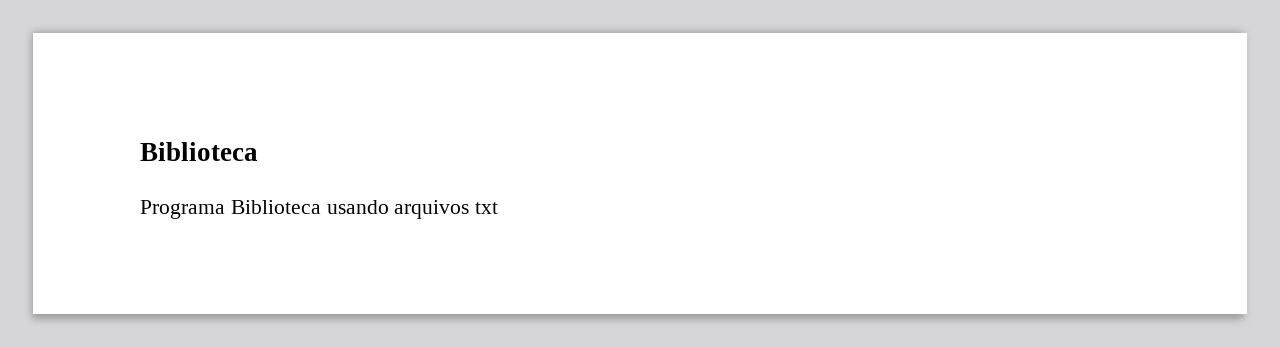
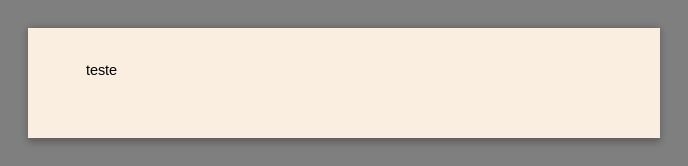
[140,142,258,161] [140,200,499,219] Biblioteca // Programa Biblioteca usando arquivos txt -> [86,65,117,75] teste

